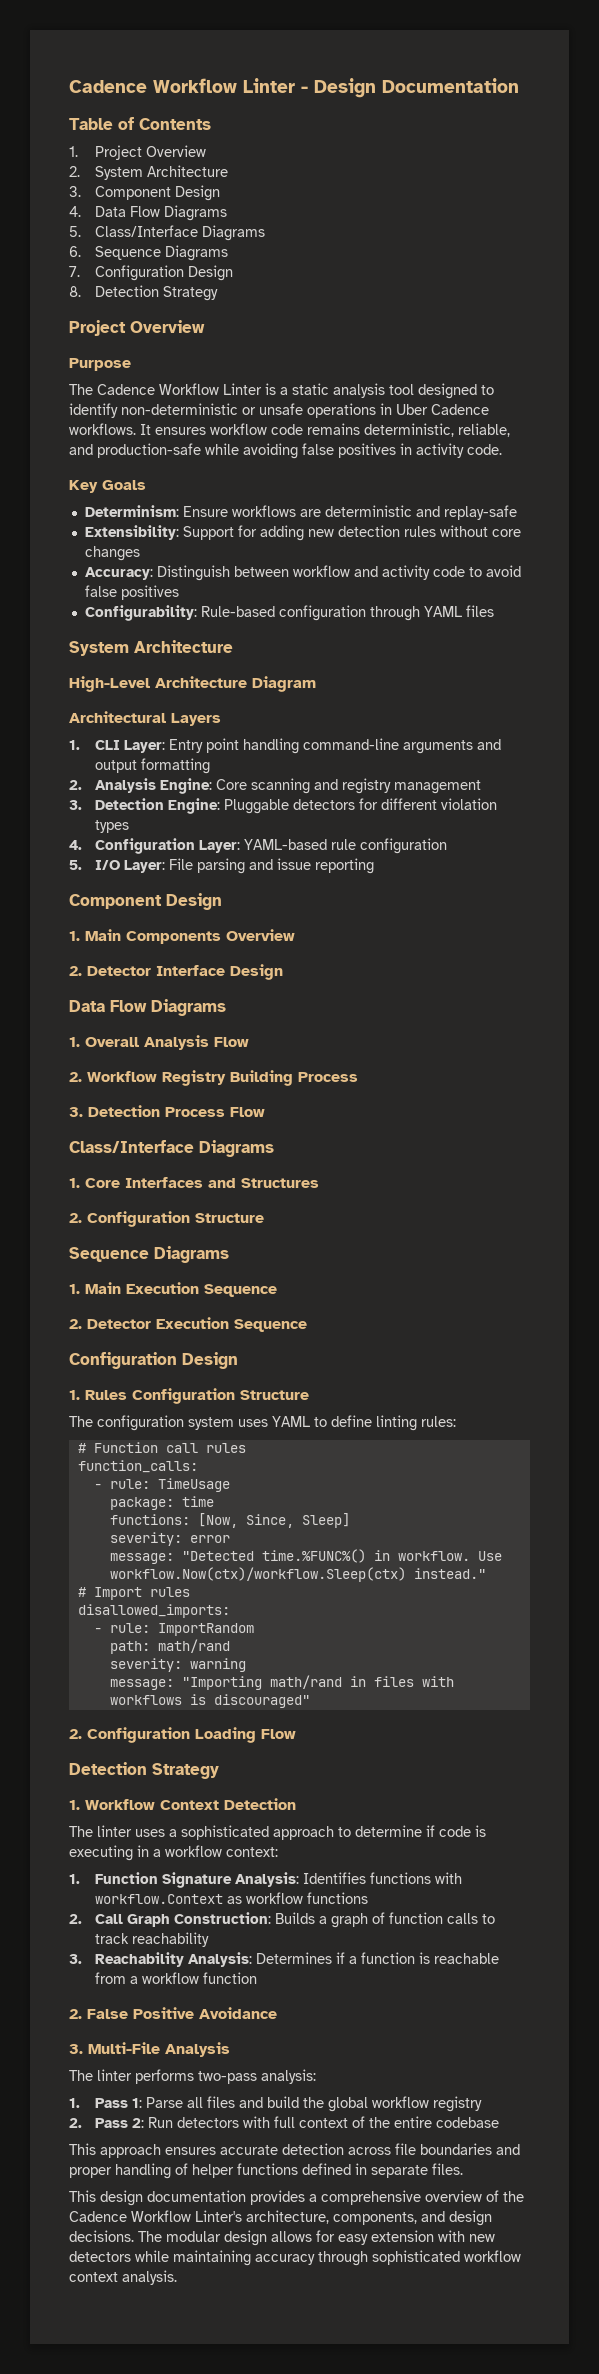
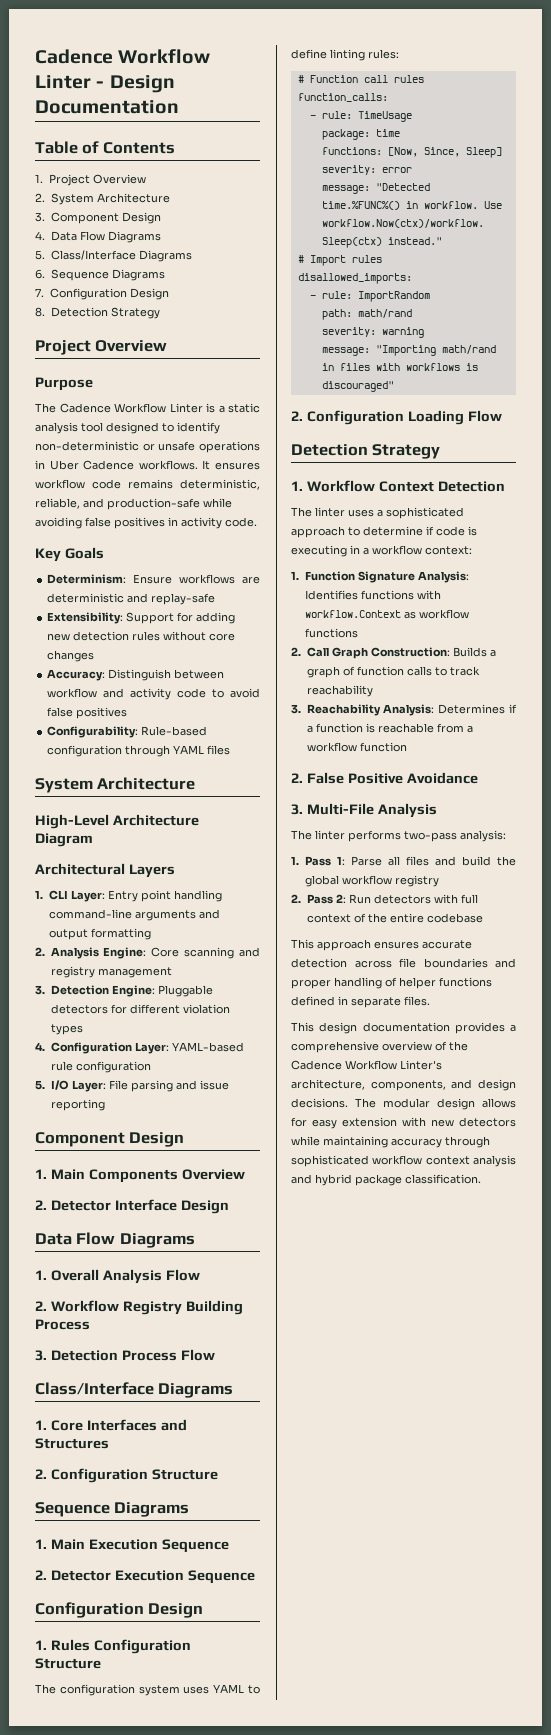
[122,2270,177,2285] analysis. -> [473,1155,516,1167] [291,1174,481,1186] analysis and hybrid package classification.

